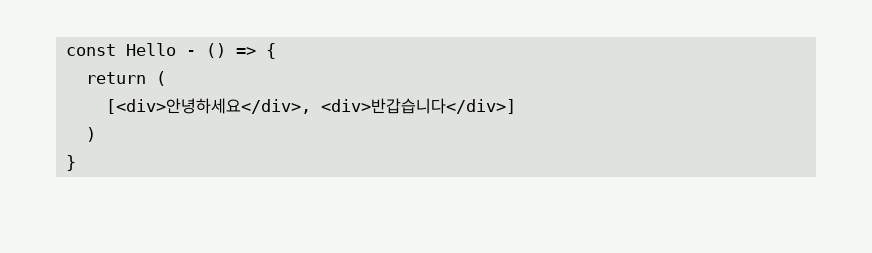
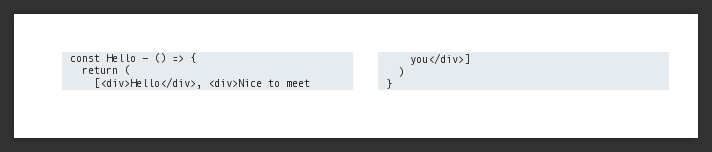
[106,98,517,114] [<div>안녕하세요</div>, <div>반갑습니다</div>] -> [93,77,310,89] [409,53,470,65] [<div>Hello</div>, <div>Nice to meet you</div>]

